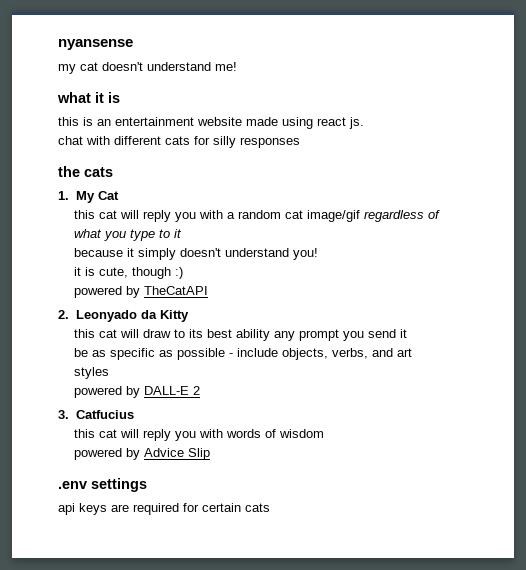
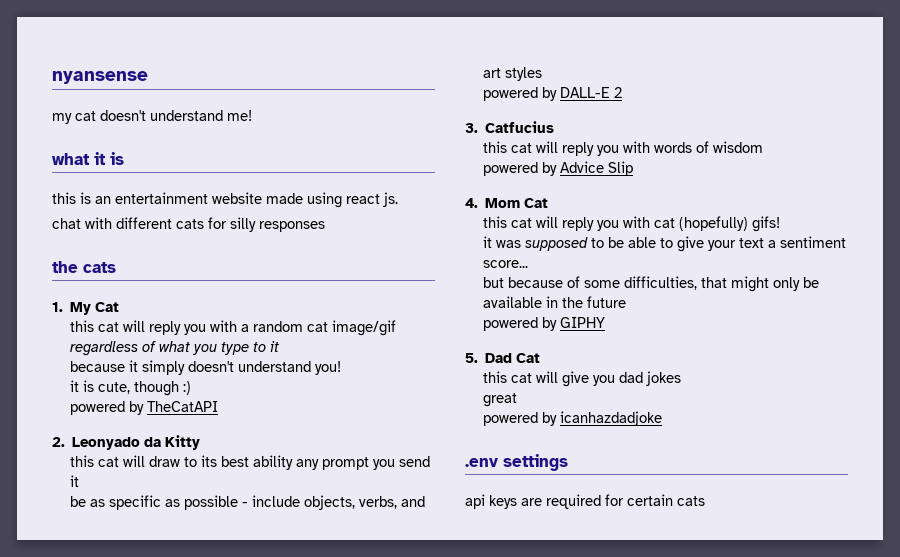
(210, 454) none -> [465,198,549,208] [482,216,780,232] [482,236,846,252] [482,260,528,268] [482,276,819,292] [482,296,626,308] [482,317,605,331] [465,353,541,363] [482,371,681,387] [482,393,517,407] [482,411,662,426] // 4. Mom Cat // this cat will reply you with cat (hopefully) gifs! // it was supposed to be able to give your text a sentiment score... // but because of some difficulties, that might only be available in the future // powered by GIPHY // 5. Dad Cat // this cat will give you dad jokes // great // powered by icanhazdadjoke

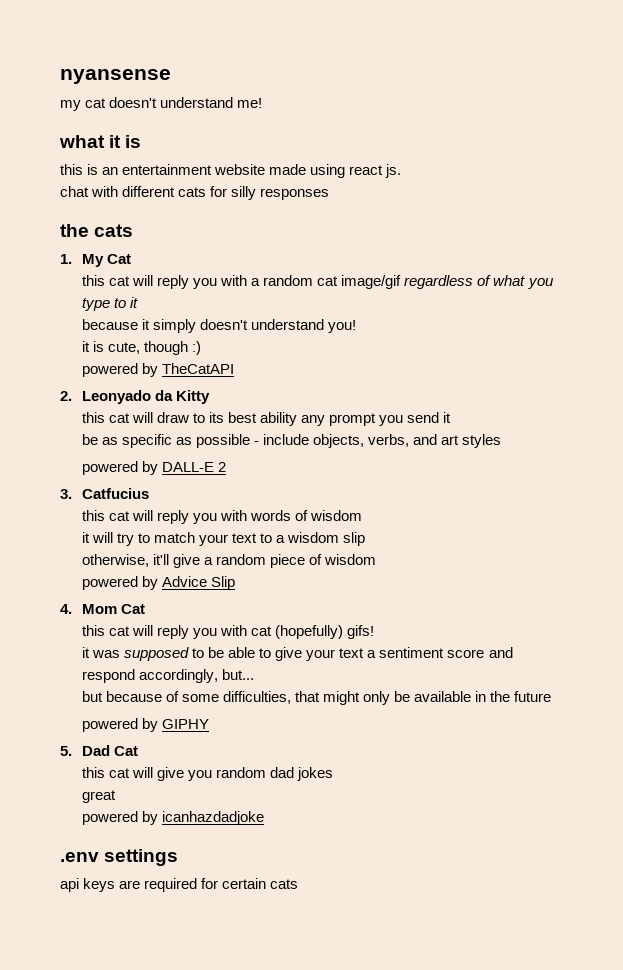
(763, 147) none -> [81,532,366,546] [81,554,377,568] // it will try to match your text to a wisdom slip // otherwise, it'll give a random piece of wisdom
[482,260,528,268] score... -> [447,647,513,658] [81,669,254,683] score and respond accordingly, but...
(615, 380) none -> [216,767,267,778] random

